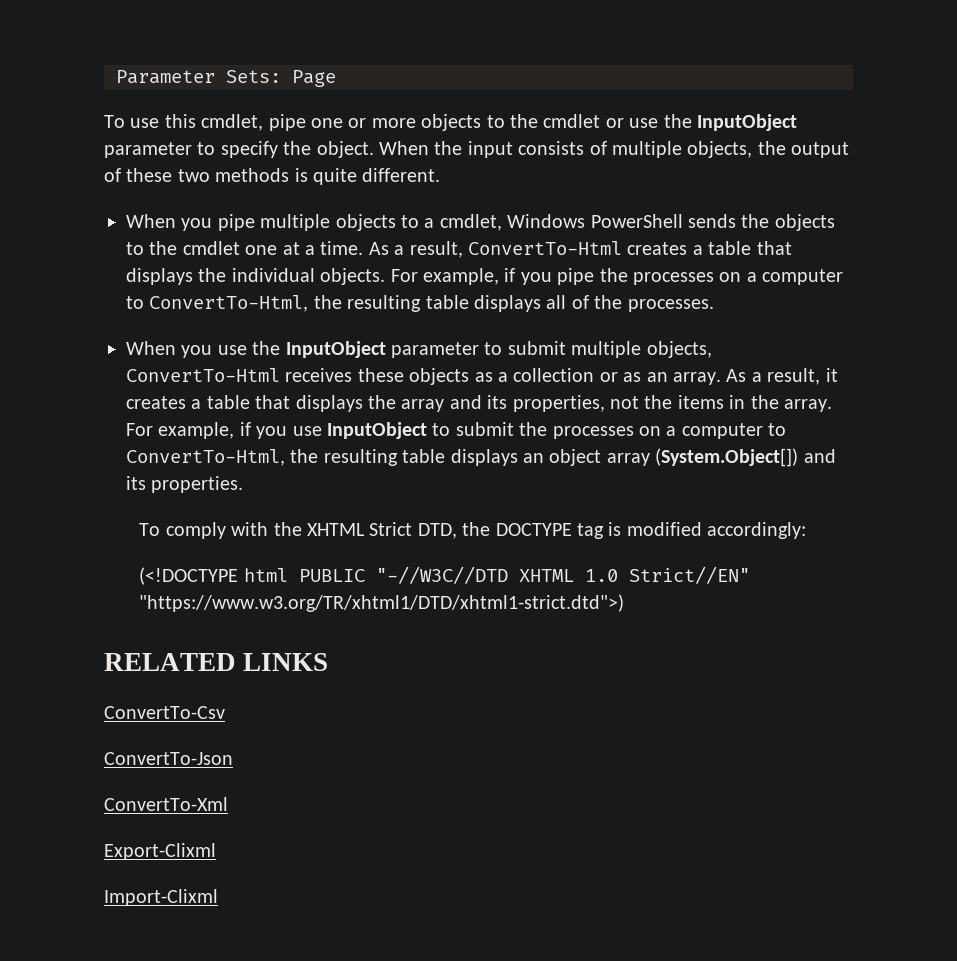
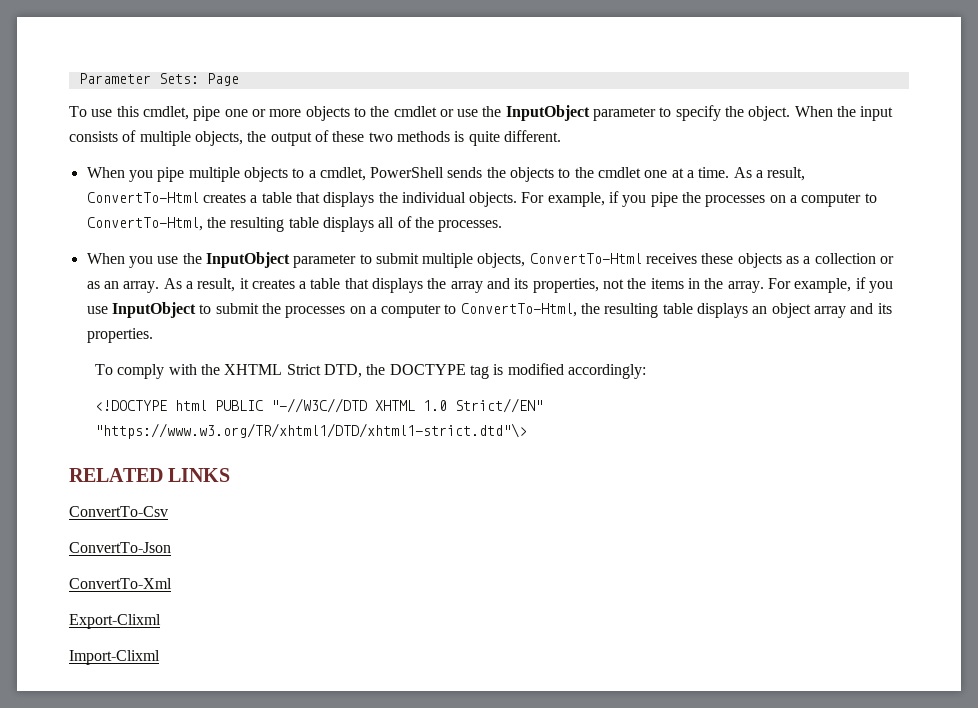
[507,214,586,228] Windows -> (366, 174) none
[655,448,799,467] (System.Object[]) -> (847, 312) none
[139,567,239,585] (<!DOCTYPE -> [95,400,168,411] <!DOCTYPE
[139,594,625,612] "https://www.w3.org/TR/xhtml1/DTD/xhtml1-strict.dtd">) -> [95,423,528,439] "https://www.w3.org/TR/xhtml1/DTD/xhtml1-strict.dtd"\>

